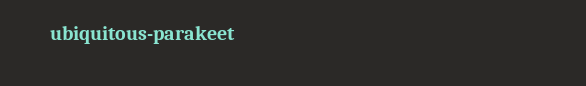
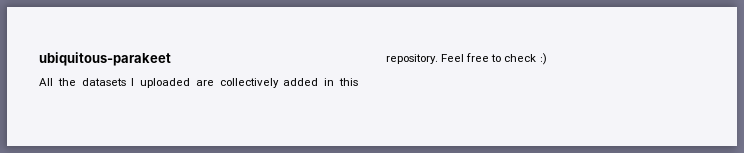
(235, 34) none -> [39,78,358,88] [386,53,547,65] // All the datasets I uploaded are collectively added in this repository. Feel free to check :)

